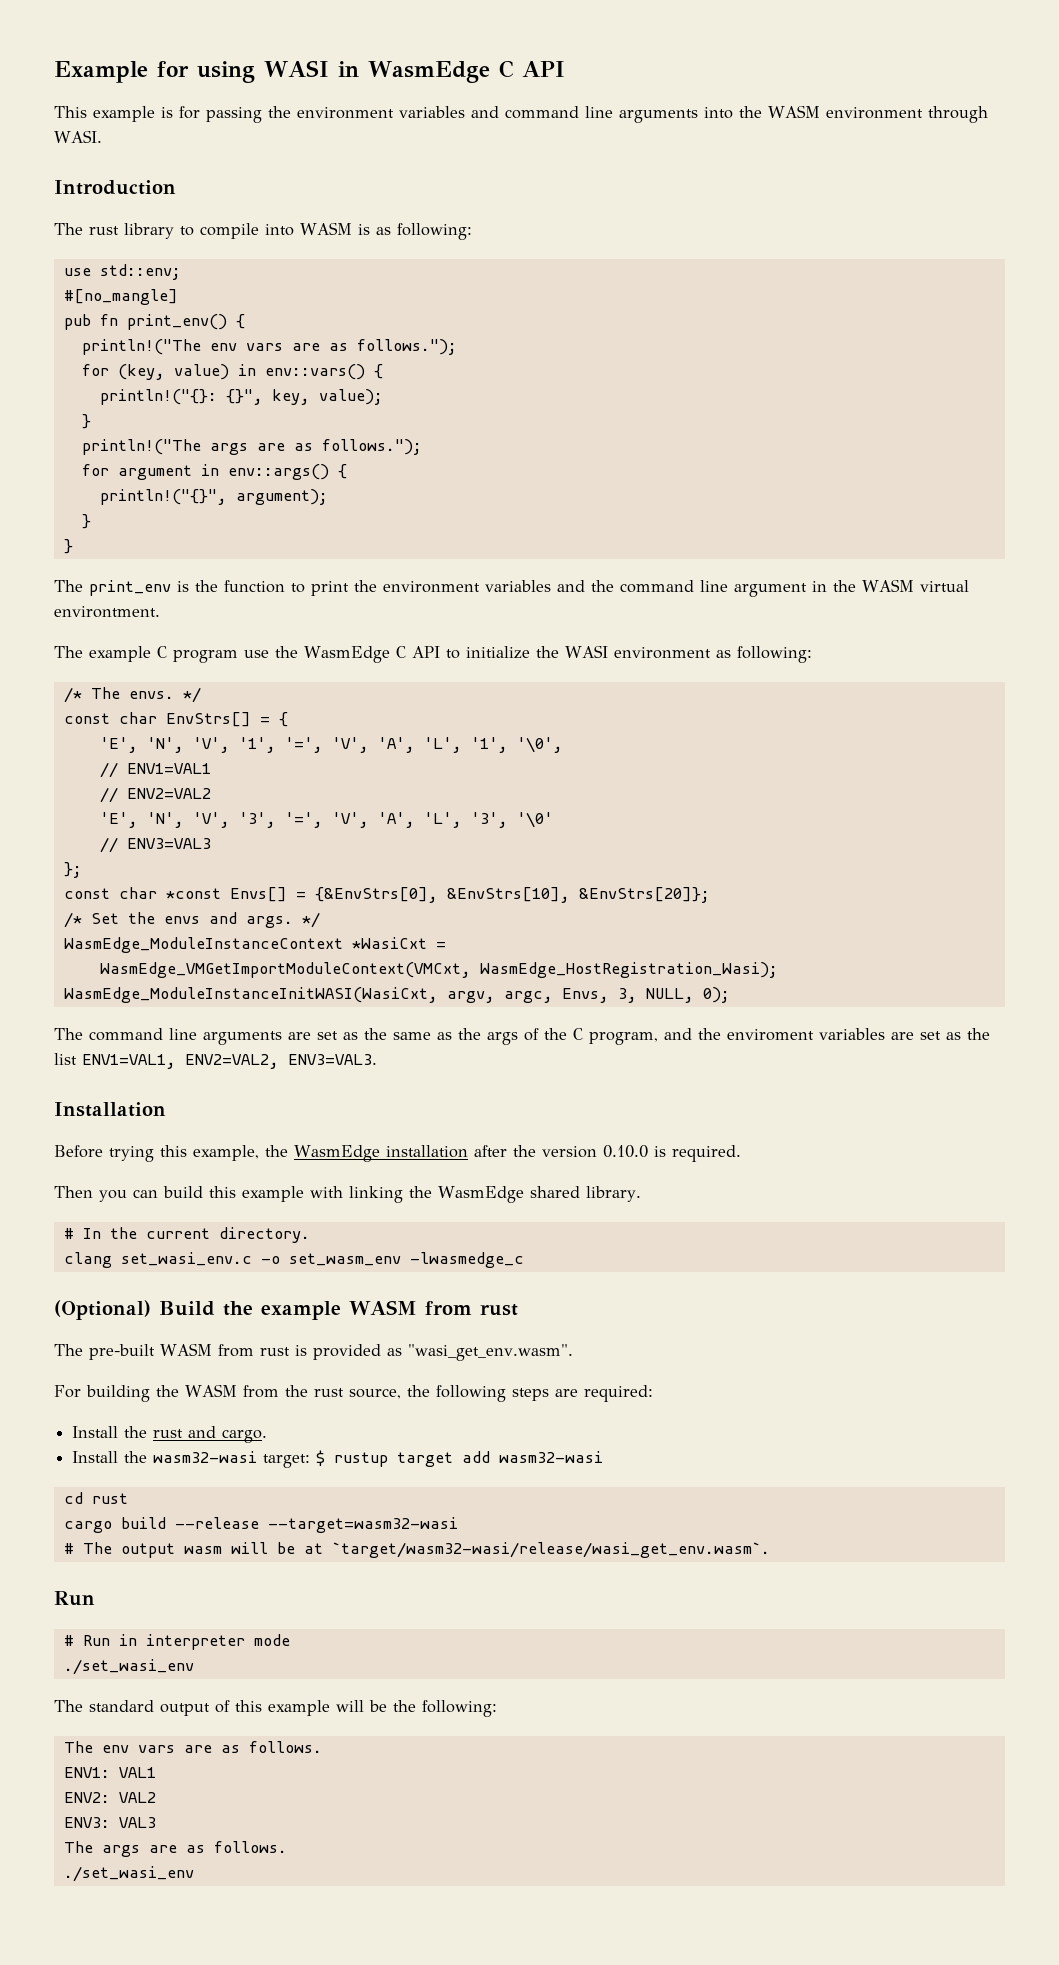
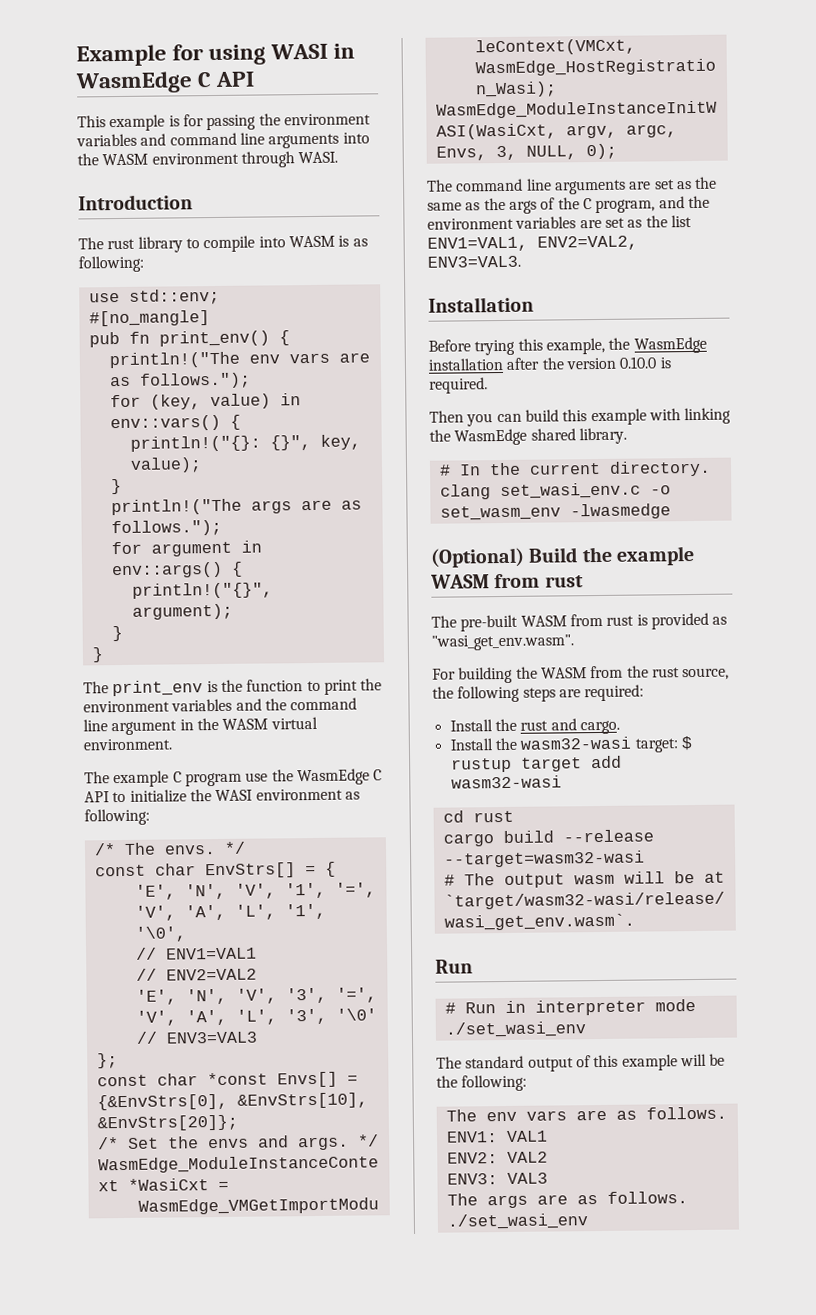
[54,606,160,618] environtment. -> [83,738,172,751] environment.
[727,1029,814,1041] enviroment -> [427,217,514,230] environment
[409,1252,524,1268] -lwasmedge_c -> [569,503,671,520] -lwasmedge

